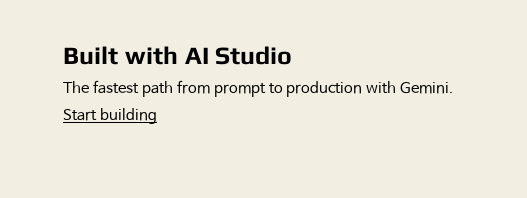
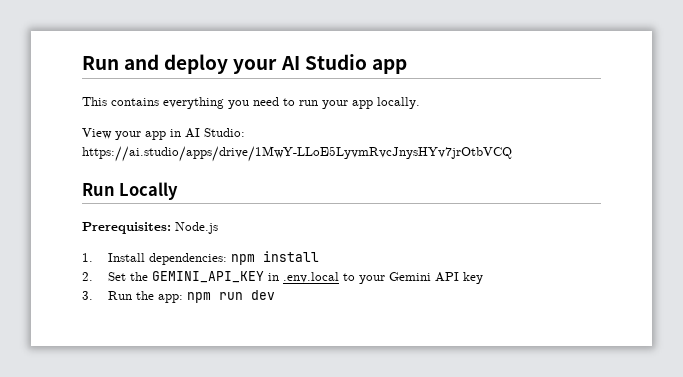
[63,46,293,65] [63,80,454,97] [63,108,157,124] Built with AI Studio // The fastest path from prompt to production with Gemini. // Start building -> [82,54,407,74] [82,97,420,109] [82,128,245,140] [82,146,512,162] [82,182,179,200] [82,222,218,234] [82,251,319,265] [82,271,483,284] [82,290,275,303] Run and deploy your AI Studio app // This contains everything you need to run your app locally. // View your app in AI Studio: https://ai.studio/apps/drive/1MwY-LLoE5LyvmRvcJnysHYv7jrOtbVCQ // Run Locally // Prerequisites: Node.js // 1. Install dependencies: npm install // 2. Set the GEMINI_API_KEY in .env.local to your Gemini API key // 3. Run the app: npm run dev

